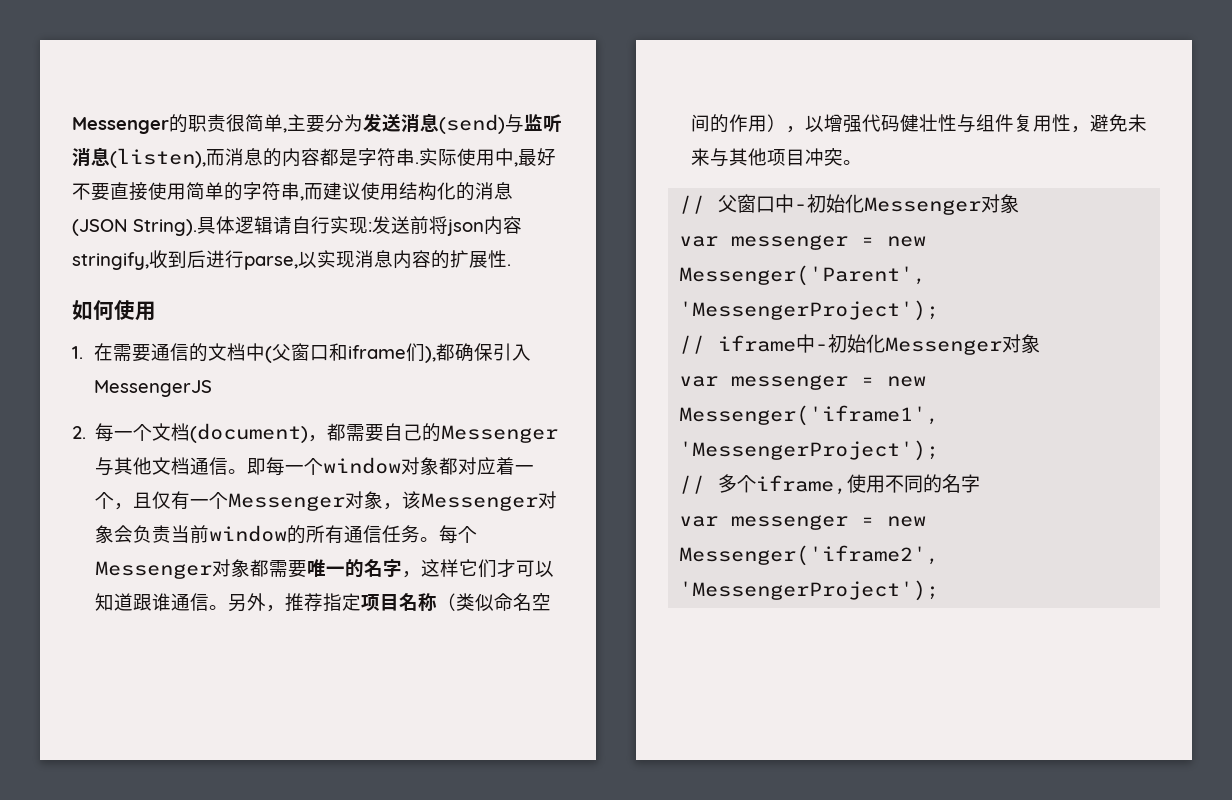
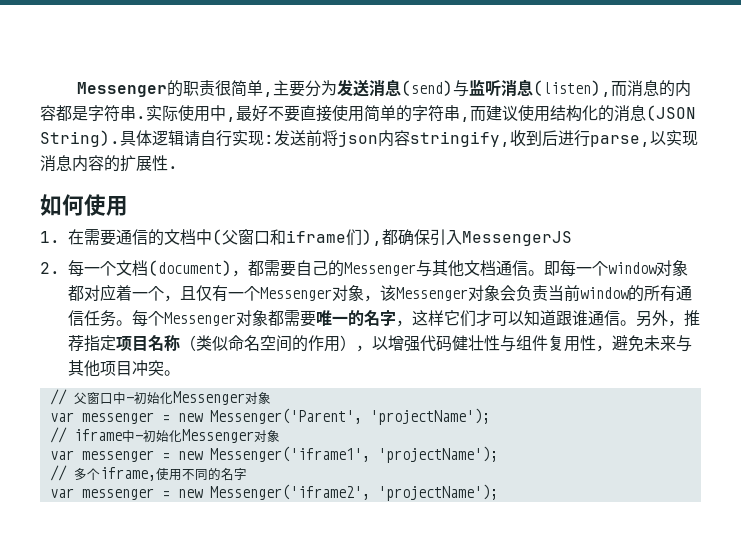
[679,300,940,321] 'MessengerProject'); -> [369,408,490,425] 'projectName');
[679,440,940,461] 'MessengerProject'); -> [377,446,498,463] 'projectName');
[679,580,940,601] 'MessengerProject'); -> [377,484,498,501] 'projectName');

